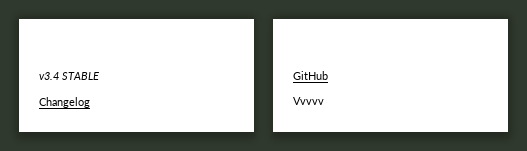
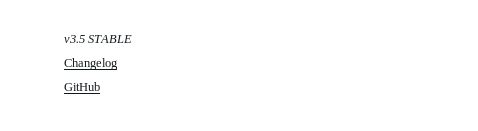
[39,72,59,80] v3.4 -> [64,35,85,43] v3.5
[293,97,324,105] // Vvvvv -> (100, 86) none

